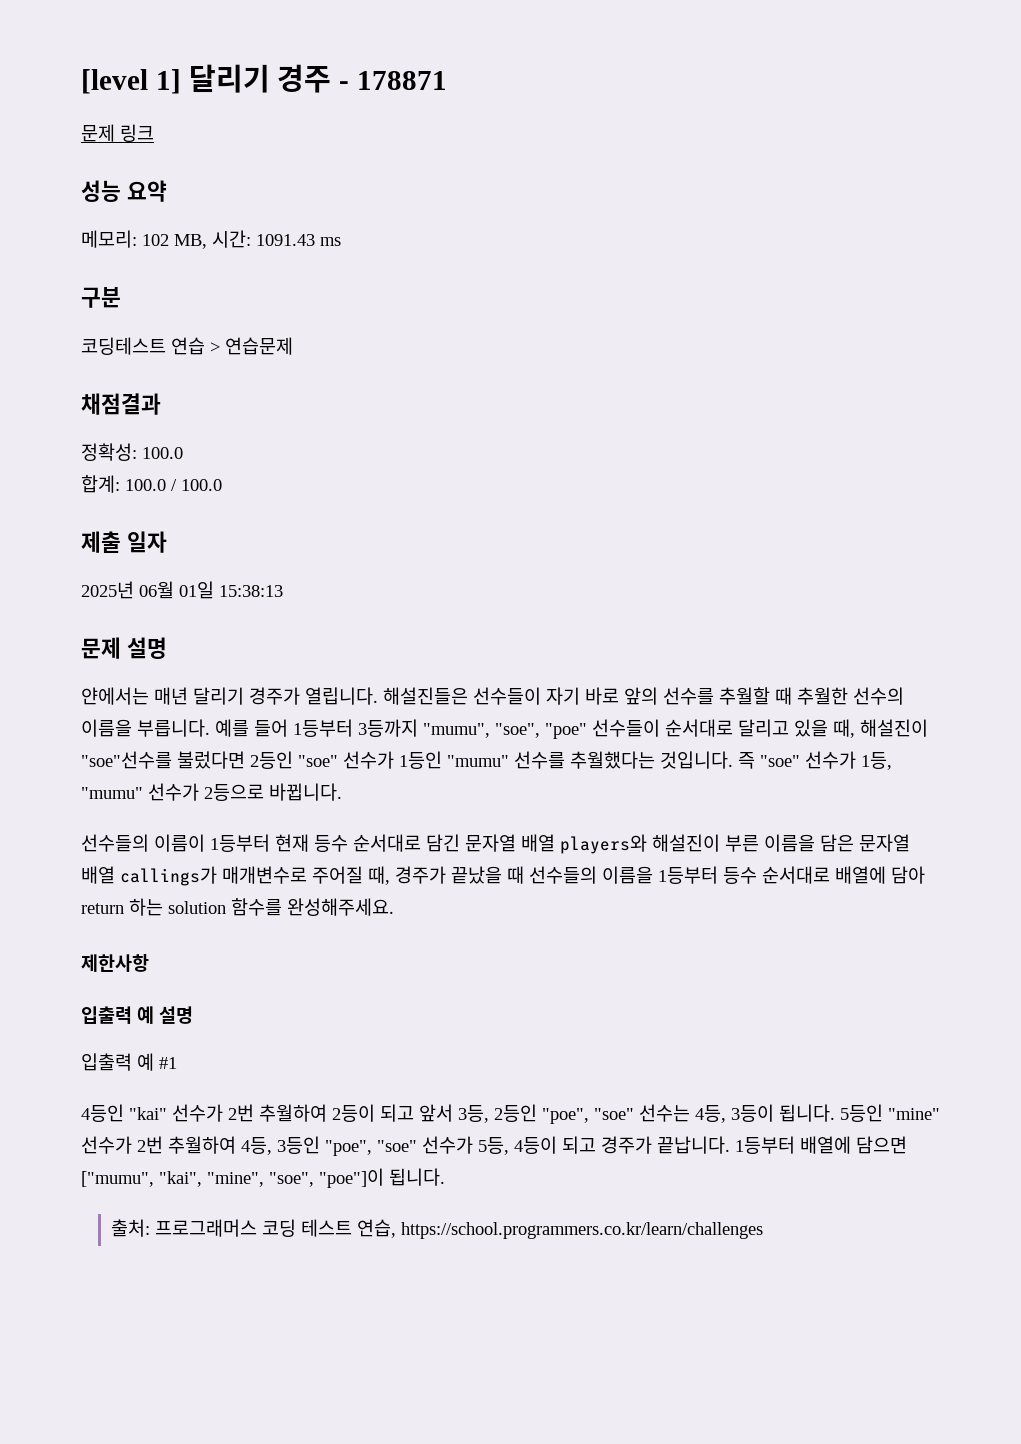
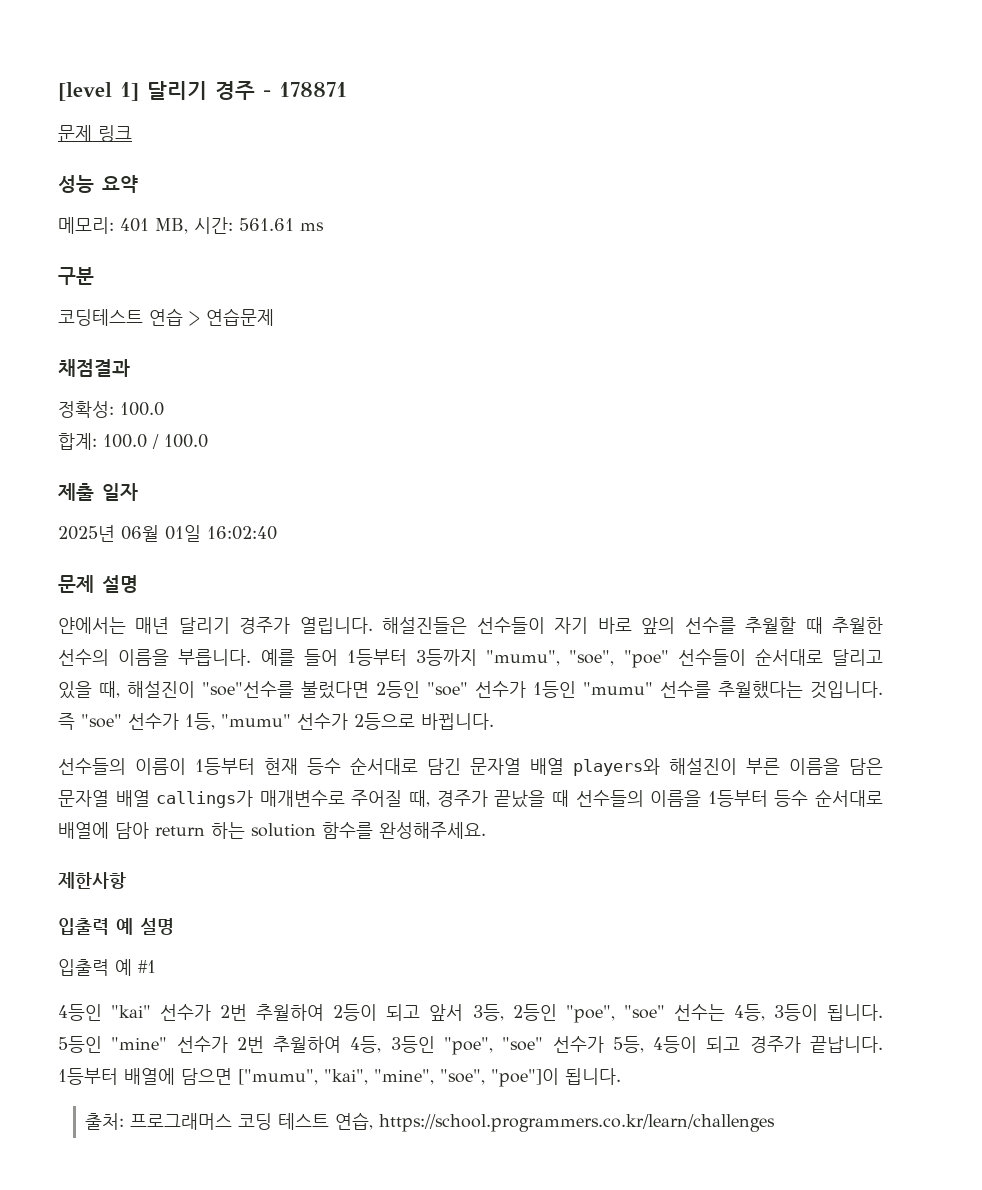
[142,234,169,246] 102 -> [120,218,149,232] 401
[256,234,315,246] 1091.43 -> [239,218,294,231] 561.61
[219,585,283,597] 15:38:13 -> [207,526,277,540] 16:02:40

